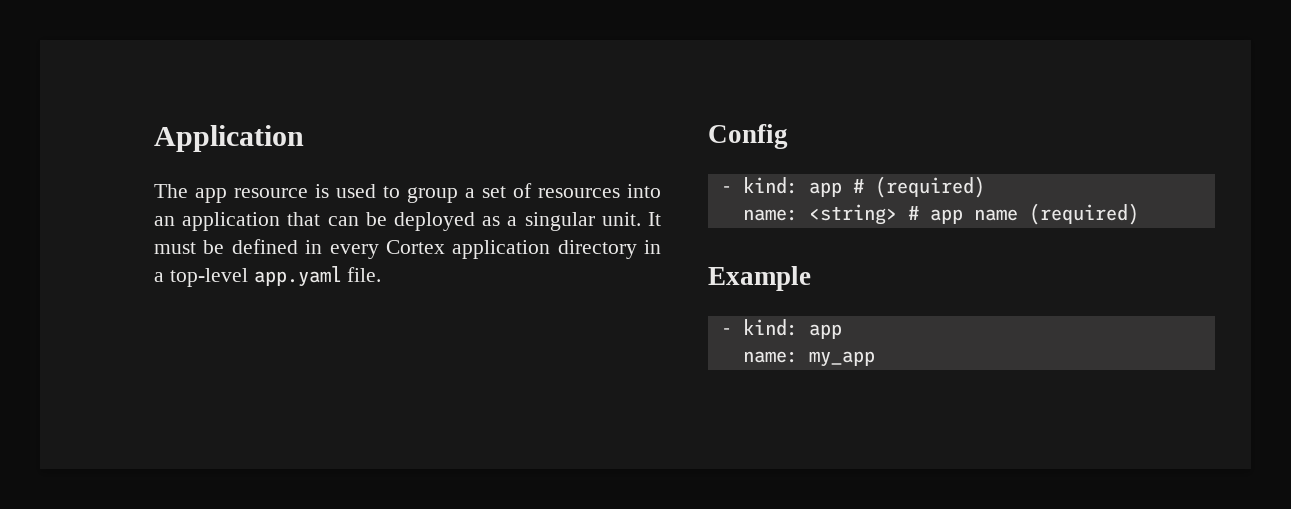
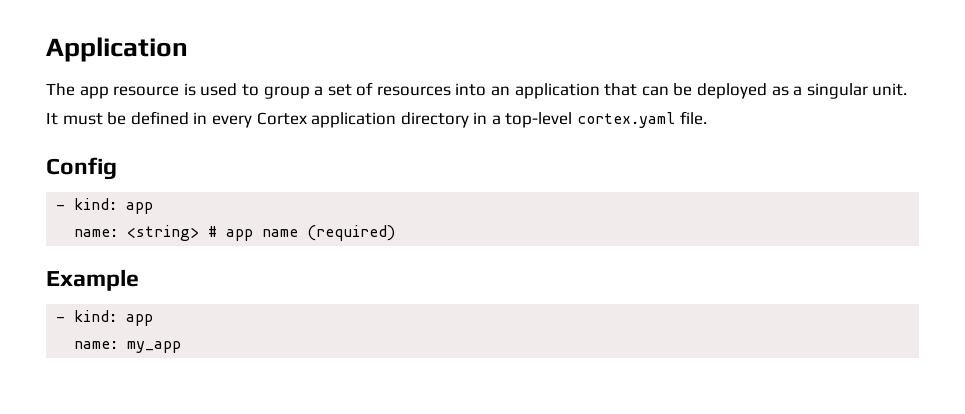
[253,266,342,287] app.yaml -> [577,112,676,128] cortex.yaml
[852,176,985,198] # (required) -> (154, 208) none

